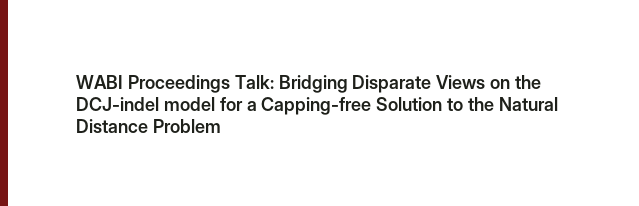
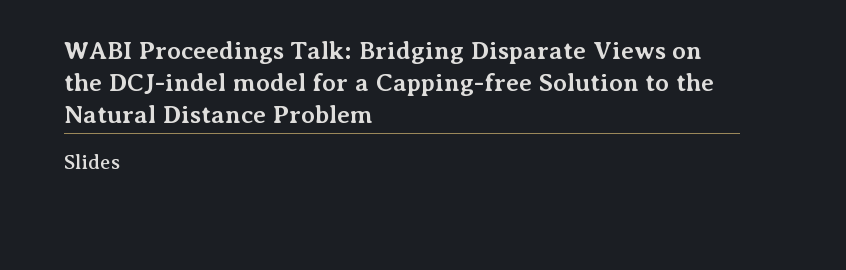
(221, 126) none -> [64,154,120,169] // Slides

